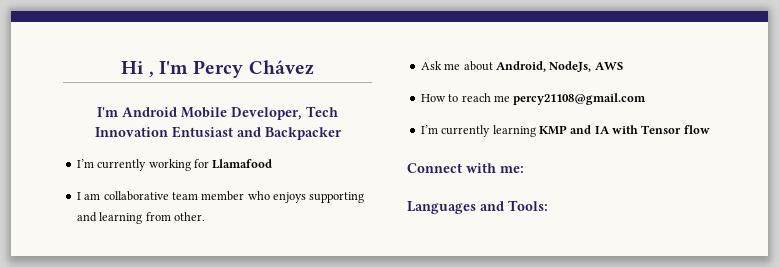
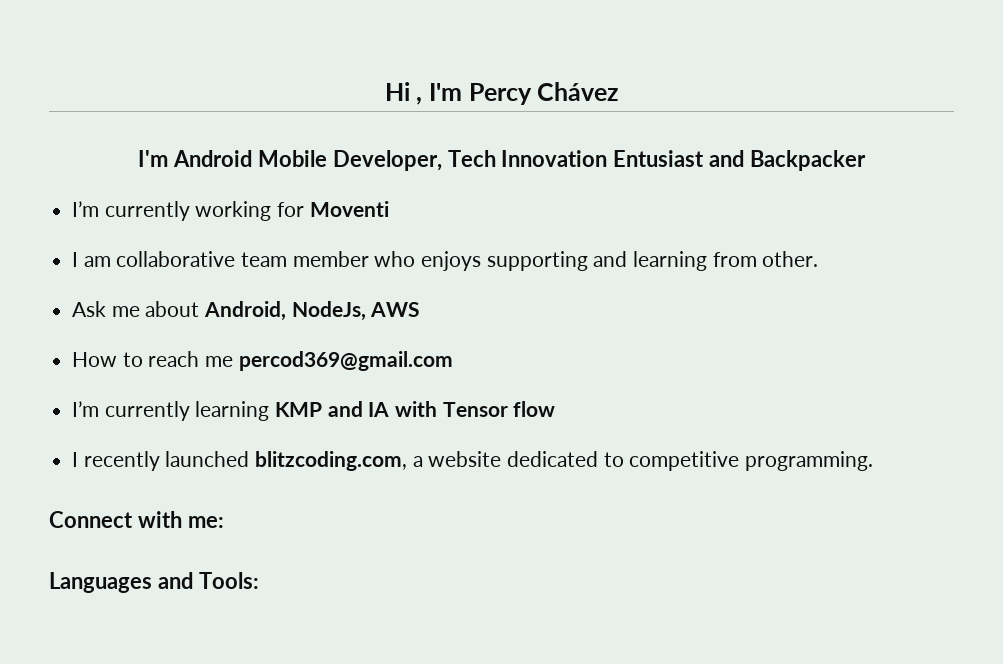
[212,159,273,169] Llamafood -> [309,201,389,217] Moventi
[513,93,647,105] percy21108@gmail.com -> [238,351,453,371] percod369@gmail.com
(710, 129) none -> [72,451,874,471] // I recently launched blitzcoding.com, a website dedicated to competitive programming.

